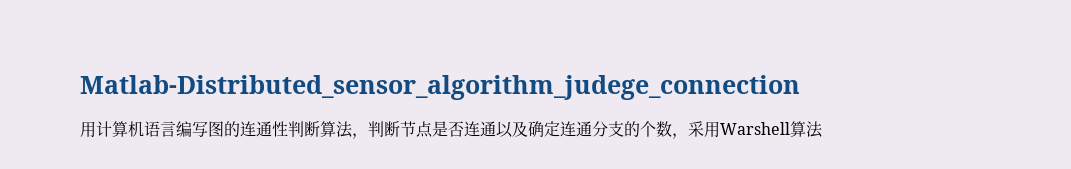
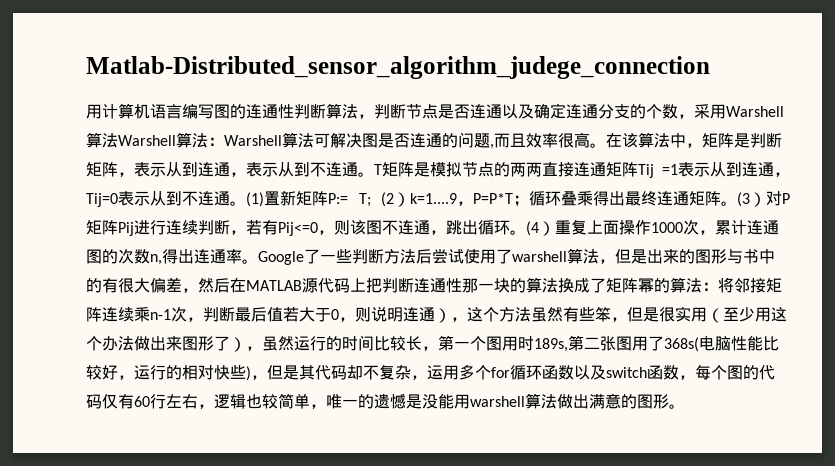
(823, 129) none -> [118,132,782,149] [86,162,790,178] [86,190,790,207] [86,219,779,236] [86,248,775,265] [86,277,782,293] [86,306,787,323] [86,335,779,352] [86,364,775,381] [86,393,685,409] Warshell算法：Warshell算法可解决图是否连通的问题,而且效率很高。在该算法中，矩阵是判断矩阵，表示从到连通，表示从到不连通。T矩阵是模拟节点的两两直接连通矩阵Tij =1表示从到连通，Tij=0表示从到不连通。(1)置新矩阵P:= T; (2）k=1....9，P=P*T；循环叠乘得出最终连通矩阵。(3）对P矩阵Pij进行连续判断，若有Pij<=0，则该图不连通，跳出循环。(4）重复上面操作1000次，累计连通图的次数n,得出连通率。Google了一些判断方法后尝试使用了warshell算法，但是出来的图形与书中的有很大偏差，然后在MATLAB源代码上把判断连通性那一块的算法换成了矩阵幂的算法：将邻接矩阵连续乘n-1次，判断最后值若大于0，则说明连通），这个方法虽然有些笨，但是很实用（至少用这个办法做出来图形了），虽然运行的时间比较长，第一个图用时189s,第二张图用了368s(电脑性能比较好，运行的相对快些)，但是其代码却不复杂，运用多个for循环函数以及switch函数，每个图的代码仅有60行左右，逻辑也较简单，唯一的遗憾是没能用warshell算法做出满意的图形。

